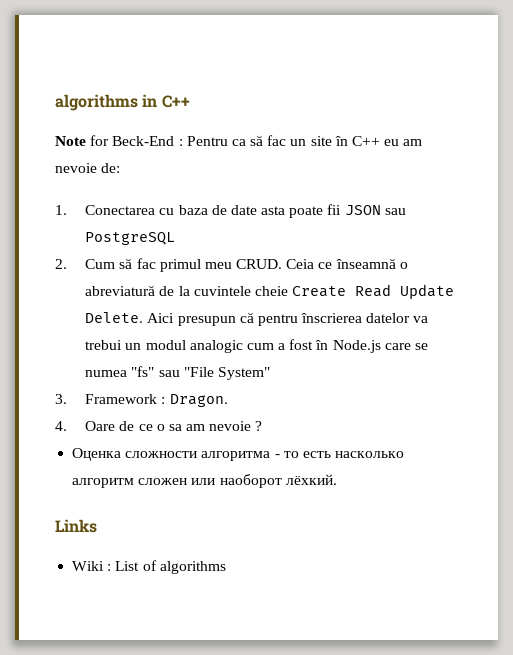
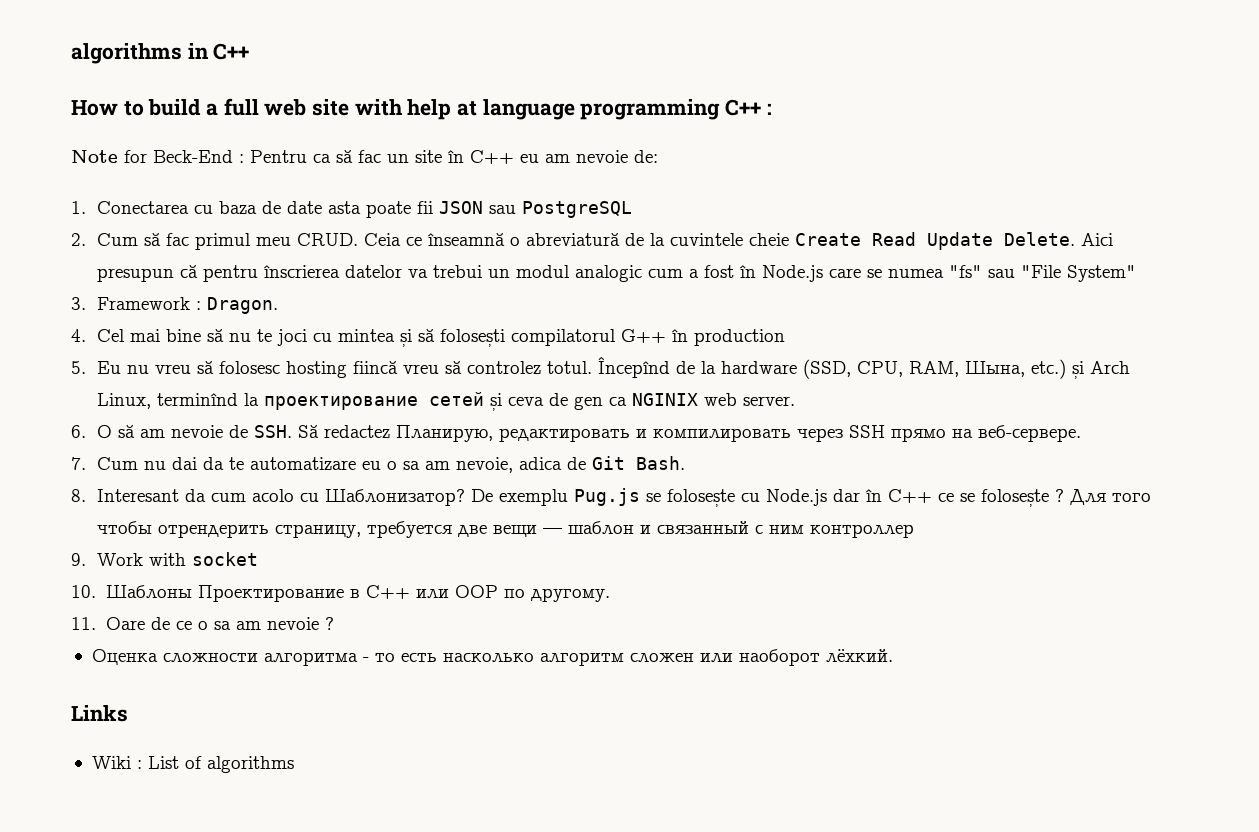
(190, 101) none -> [71,98,772,120] // How to build a full web site with help at language programming C++ :
(67, 426) none -> [97,329,786,347] [71,356,1131,379] [97,392,796,411] [71,425,1082,442] [71,456,686,473] [71,488,1152,507] [97,521,915,538] [71,552,259,566] [71,585,610,602] [71,617,96,630] Cel mai bine să nu te joci cu mintea și să folosești compilatorul G++ în production // 5. Eu nu vreu să folosesc hosting fiincă vreu să controlez totul. Începînd de la hardware (SSD, CPU, RAM, Шына, etc.) și Arch Linux, terminînd la проектирование сетей și ceva de gen ca NGINIX web server. // 6. O să am nevoie de SSH. Să redactez Планирую, редактировать и компилировать через SSH прямо на веб-сервере. // 7. Cum nu dai da te automatizare eu o sa am nevoie, adica de Git Bash. // 8. Interesant da cum acolo cu Шаблонизатор? De exemplu Pug.js se folosește cu Node.js dar în C++ ce se folosește ? Для того чтобы отрендерить страницу, требуется две вещи — шаблон и связанный с ним контроллер // 9. Work with socket // 10. Шаблоны Проектирование в C++ или OOP по другому. // 11.

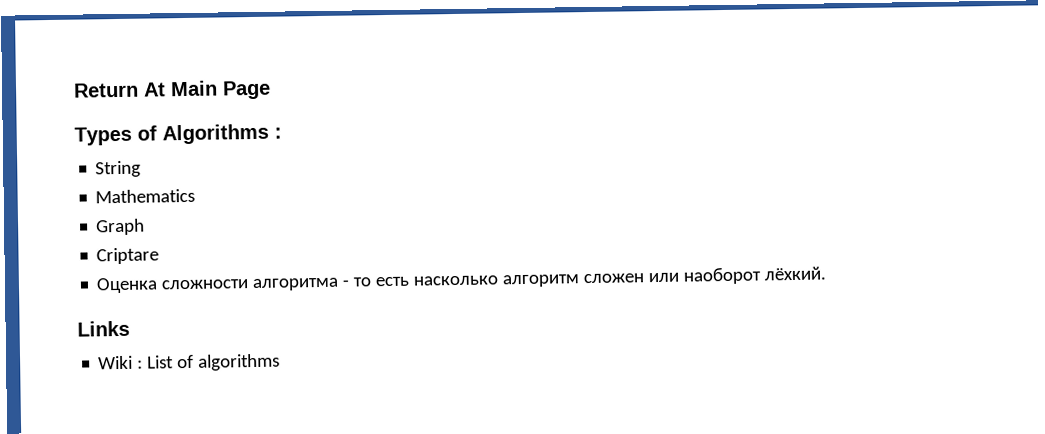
[71,43,250,64] [71,98,772,120] [71,150,658,164] [71,201,633,218] [71,232,1114,250] [97,265,1137,282] [71,297,279,314] [71,329,786,347] [71,356,1131,379] [97,392,796,411] [71,425,1082,442] [71,456,686,473] [71,488,1152,507] [97,521,915,538] [71,552,259,566] [71,585,610,602] [71,617,334,630] algorithms in C++ // How to build a full web site with help at language programming C++ : // Note for Beck-End : Pentru ca să fac un site în C++ eu am nevoie de: // 1. Conectarea cu baza de date asta poate fii JSON sau PostgreSQL // 2. Cum să fac primul meu CRUD. Ceia ce înseamnă o abreviatură de la cuvintele cheie Create Read Update Delete. Aici presupun că pentru înscrierea datelor va trebui un modul analogic cum a fost în Node.js care se numea "fs" sau "File System" // 3. Framework : Dragon. // 4. Cel mai bine să nu te joci cu mintea și să folosești compilatorul G++ în production // 5. Eu nu vreu să folosesc hosting fiincă vreu să controlez totul. Începînd de la hardware (SSD, CPU, RAM, Шына, etc.) și Arch Linux, terminînd la проектирование сетей și ceva de gen ca NGINIX web server. // 6. O să am nevoie de SSH. Să redactez Планирую, редактировать и компилировать через SSH прямо на веб-сервере. // 7. Cum nu dai da te automatizare eu o sa am nevoie, adica de Git Bash. // 8. Interesant da cum acolo cu Шаблонизатор? De exemplu Pug.js se folosește cu Node.js dar în C++ ce se folosește ? Для того чтобы отрендерить страницу, требуется две вещи — шаблон и связанный с ним контроллер // 9. Work with socket // 10. Шаблоны Проектирование в C++ или OOP по другому. // 11. Oare de ce o sa am nevoie ? -> [73,80,271,100] [74,123,282,146] [95,160,142,178] [95,188,196,204] [95,218,146,236] [96,247,160,265] Return At Main Page // Types of Algorithms : // String // Mathematics // Graph // Criptare

